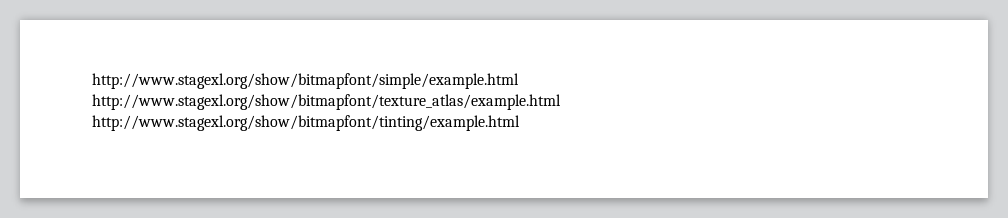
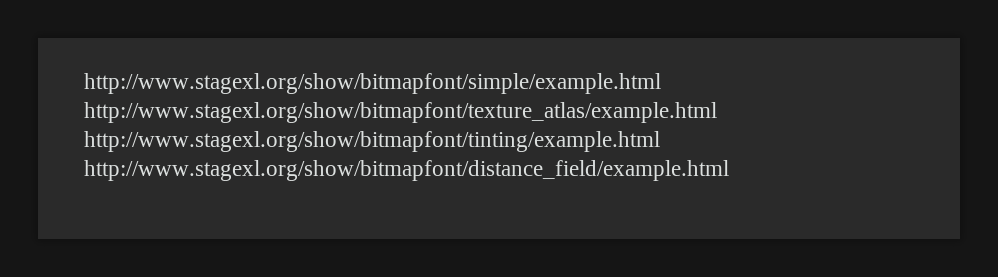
(520, 123) none -> [84,160,729,181] http://www.stagexl.org/show/bitmapfont/distance_field/example.html

